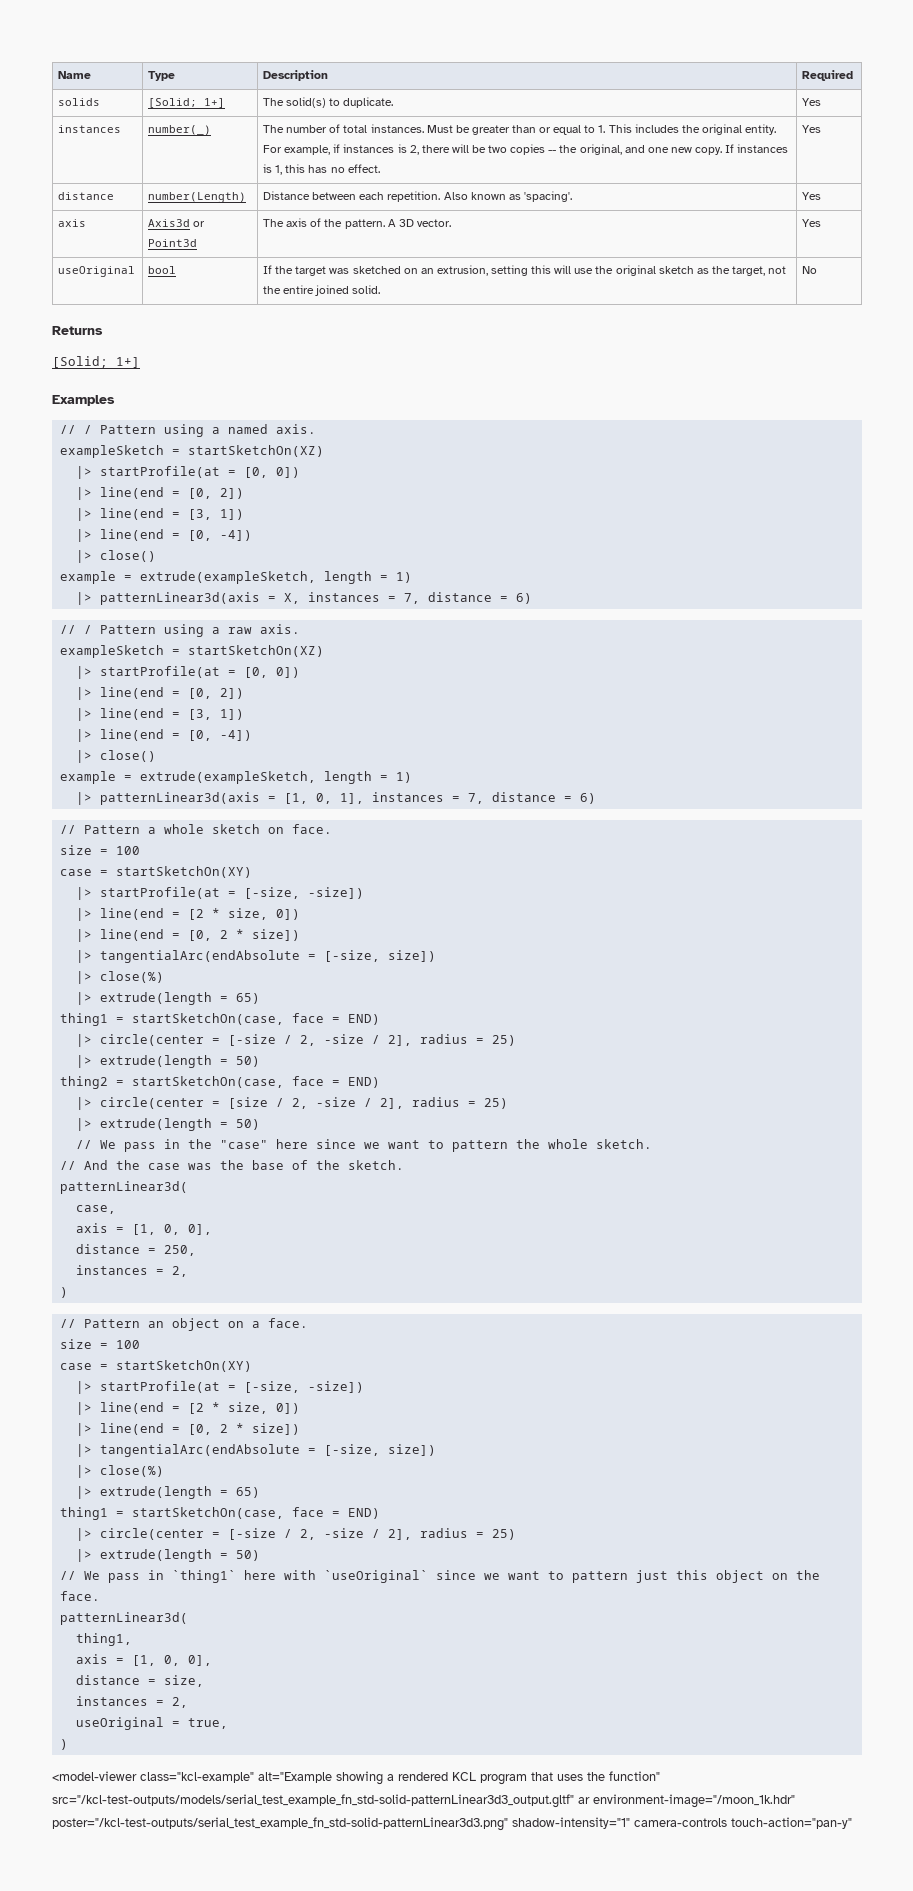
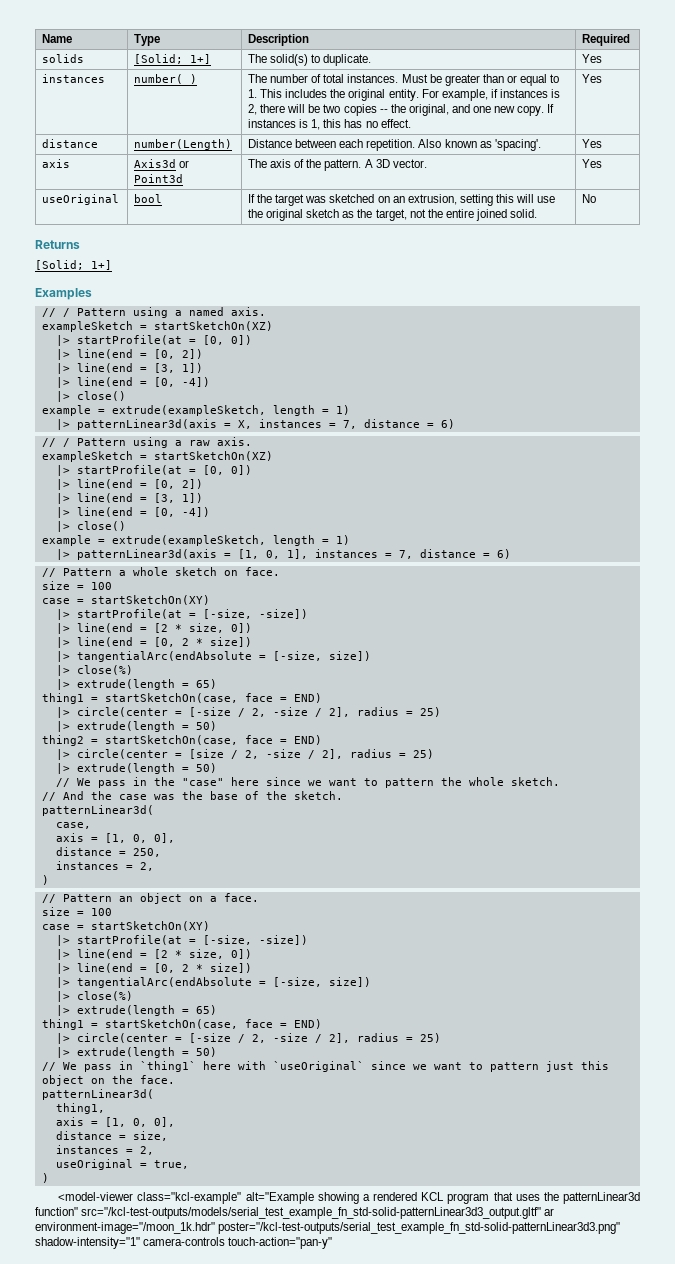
(605, 1776) none -> [563,1192,640,1204] patternLinear3d

